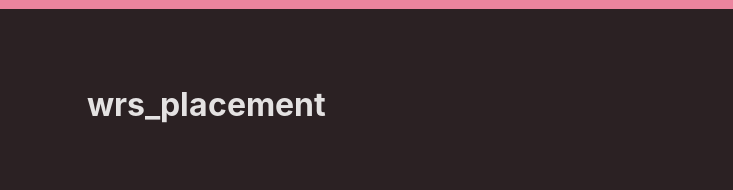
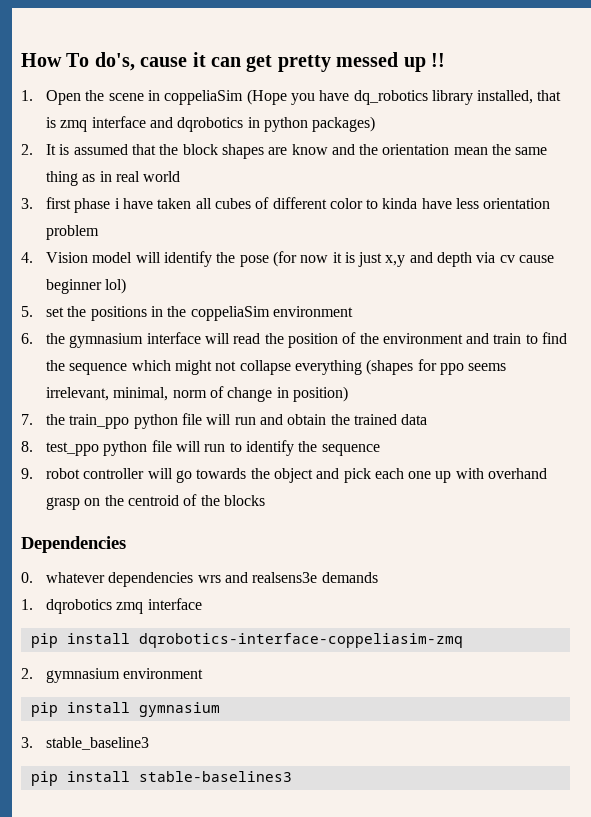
[87,92,326,123] wrs_placement -> [21,52,445,72] [21,89,562,105] [45,116,376,132] [21,144,548,159] [45,171,181,186] [21,197,551,213] [45,225,99,240] [21,251,555,267] [45,278,127,294] [21,306,353,321] [21,332,568,348] [45,359,507,375] [45,386,348,402] [21,413,428,429] [21,440,380,456] [21,468,548,483] [45,494,265,510] [21,536,126,553] [21,572,378,587] [21,598,202,614] [30,633,463,648] [21,668,204,683] [30,702,220,717] [21,737,149,750] [30,771,292,786] How To do's, cause it can get pretty messed up !! // 1. Open the scene in coppeliaSim (Hope you have dq_robotics library installed, that is zmq interface and dqrobotics in python packages) // 2. It is assumed that the block shapes are know and the orientation mean the same thing as in real world // 3. first phase i have taken all cubes of different color to kinda have less orientation problem // 4. Vision model will identify the pose (for now it is just x,y and depth via cv cause beginner lol) // 5. set the positions in the coppeliaSim environment // 6. the gymnasium interface will read the position of the environment and train to find the sequence which might not collapse everything (shapes for ppo seems irrelevant, minimal, norm of change in position) // 7. the train_ppo python file will run and obtain the trained data // 8. test_ppo python file will run to identify the sequence // 9. robot controller will go towards the object and pick each one up with overhand grasp on the centroid of the blocks // Dependencies // 0. whatever dependencies wrs and realsens3e demands // 1. dqrobotics zmq interface // pip install dqrobotics-interface-coppeliasim-zmq // 2. gymnasium environment // pip install gymnasium // 3. stable_baseline3 // pip install stable-baselines3

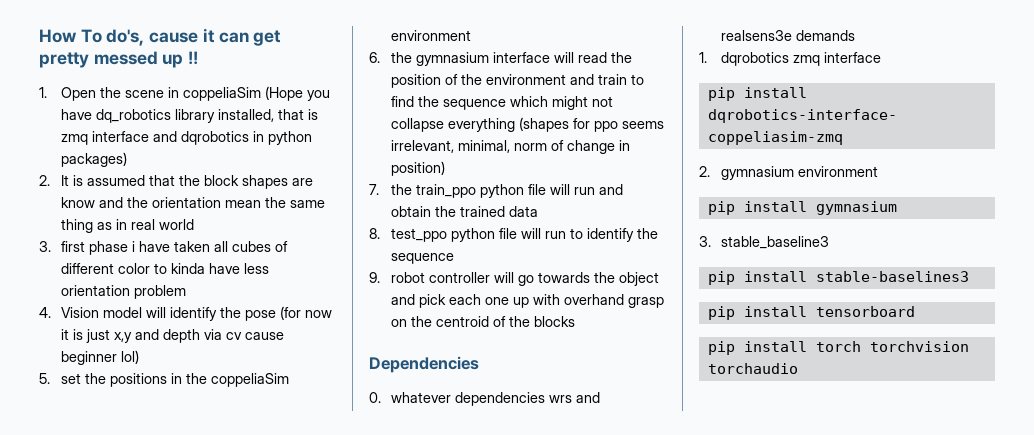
(292, 776) none -> [707,306,915,320] [707,341,969,355] [707,363,798,374] // pip install tensorboard // pip install torch torchvision torchaudio

